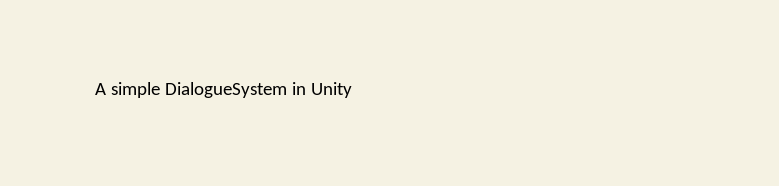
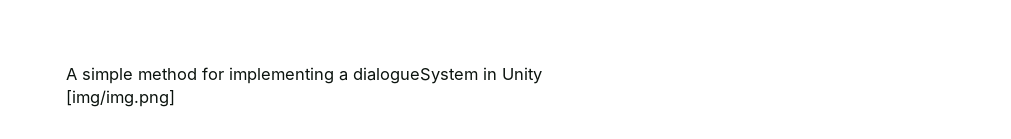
[164,82,287,98] DialogueSystem -> [138,67,478,84] method for implementing a dialogueSystem
(352, 90) none -> [66,90,175,107] // [img/img.png]

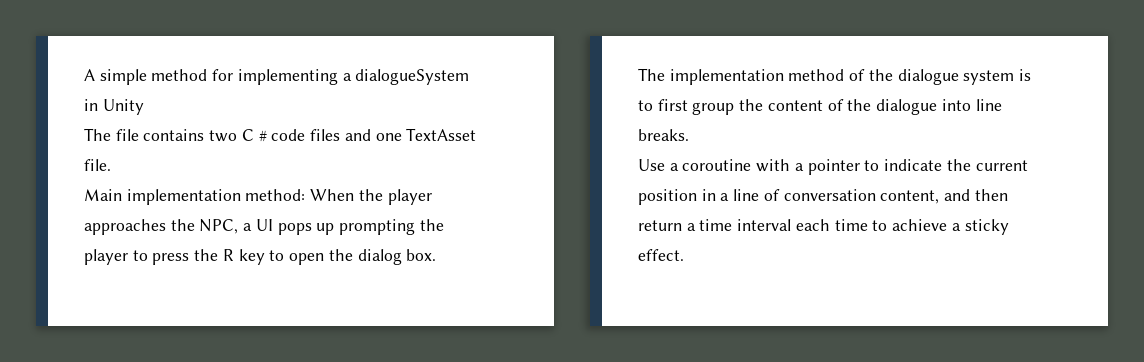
[66,90,175,107] [img/img.png] -> [84,128,477,142] [84,159,111,171] [84,189,432,205] [84,219,444,235] [84,249,437,265] [638,68,1032,85] [638,99,1002,115] [638,129,689,141] [638,159,1028,175] [638,189,1008,205] [638,219,1009,235] [638,249,684,261] The file contains two C # code files and one TextAsset file. // Main implementation method: When the player approaches the NPC, a UI pops up prompting the player to press the R key to open the dialog box. // The implementation method of the dialogue system is to first group the content of the dialogue into line breaks. // Use a coroutine with a pointer to indicate the current position in a line of conversation content, and then return a time interval each time to achieve a sticky effect.

